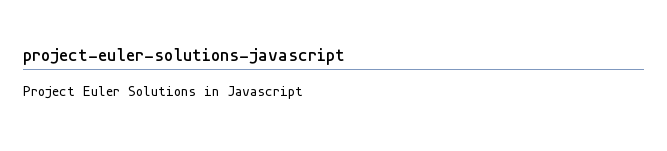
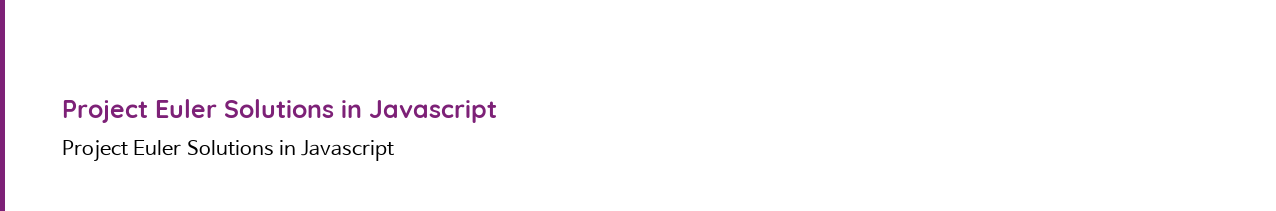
[23,48,345,65] project-euler-solutions-javascript -> [62,99,497,123] Project Euler Solutions in Javascript

